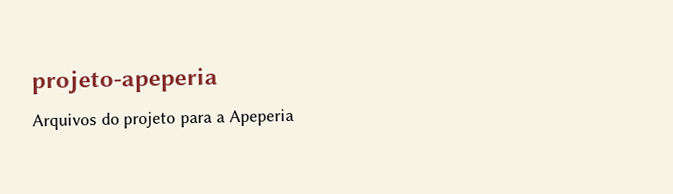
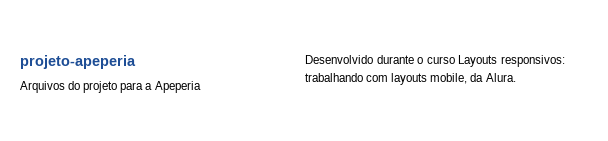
(295, 117) none -> [305,55,565,67] [305,73,516,85] // Desenvolvido durante o curso Layouts responsivos: trabalhando com layouts mobile, da Alura.

